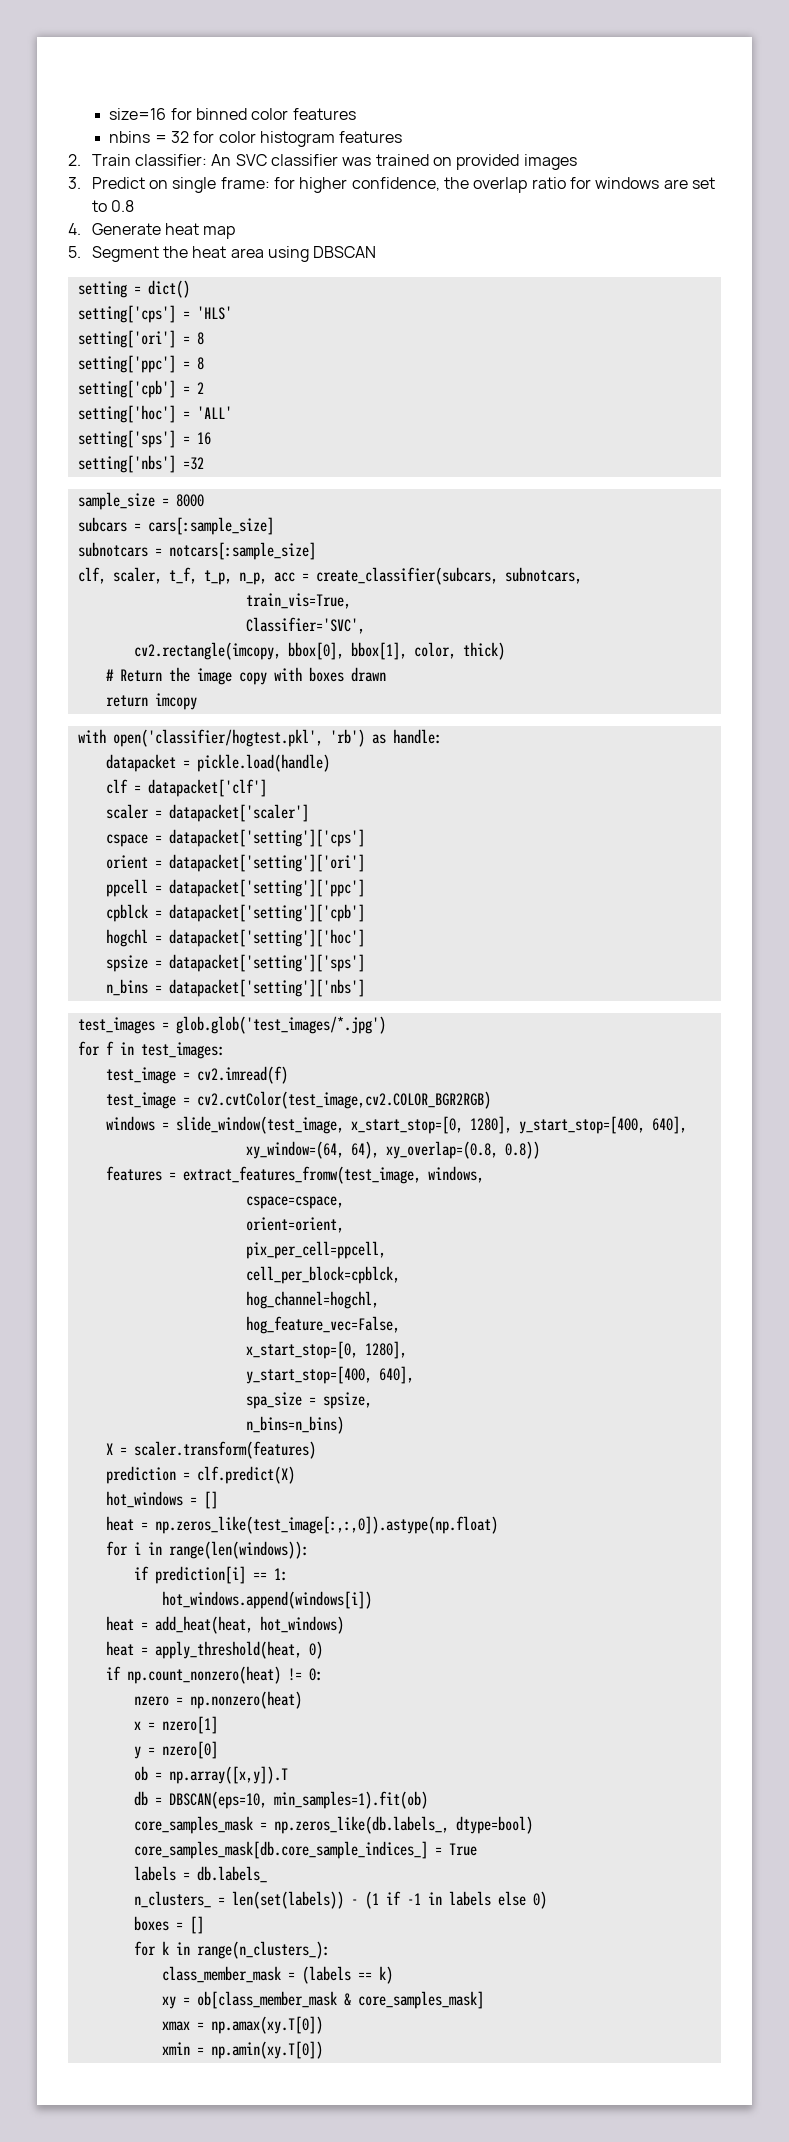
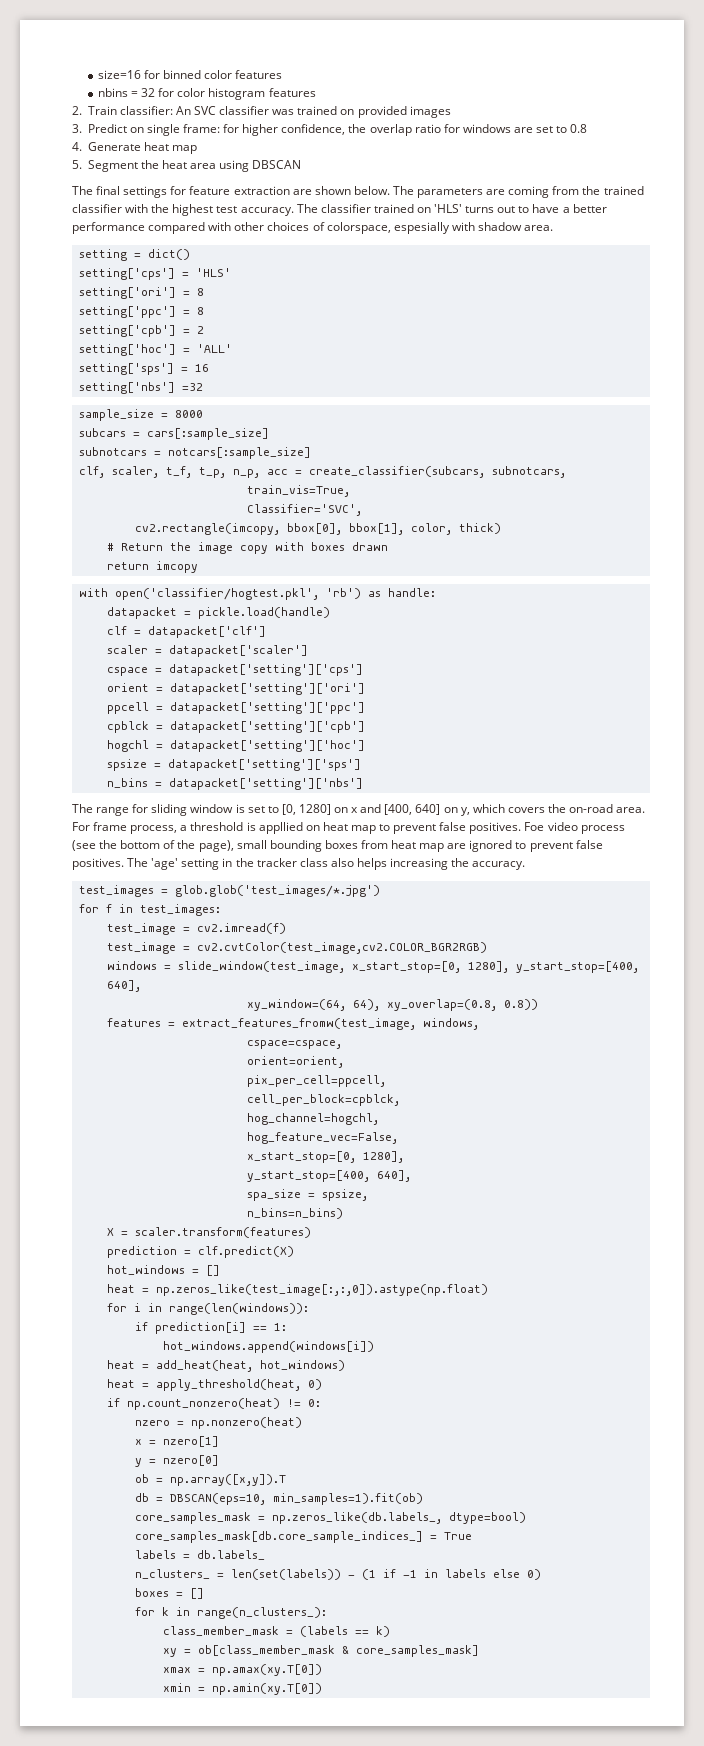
(377, 252) none -> [72,186,644,198] [72,204,607,216] [72,222,554,234] // The final settings for feature extraction are shown below. The parameters are coming from the trained classifier with the highest test accuracy. The classifier trained on 'HLS' turns out to have a better performance compared with other choices of colorspace, espesially with shadow area.
(365, 988) none -> [72,804,646,816] [72,822,625,834] [72,840,603,852] [72,858,526,870] // The range for sliding window is set to [0, 1280] on x and [400, 640] on y, which covers the on-road area. For frame process, a threshold is appllied on heat map to prevent false positives. Foe video process (see the bottom of the page), small bounding boxes from heat map are ignored to prevent false positives. The 'age' setting in the tracker class also helps increasing the accuracy.

